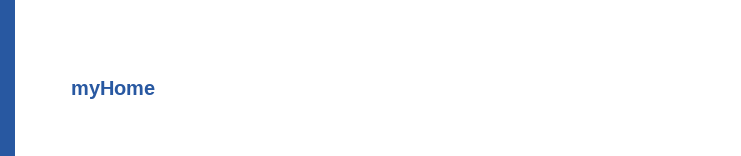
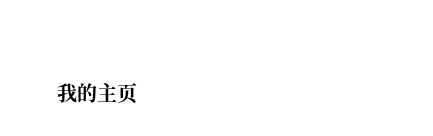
[71,81,155,99] myHome -> [57,83,137,104] 我的主页

